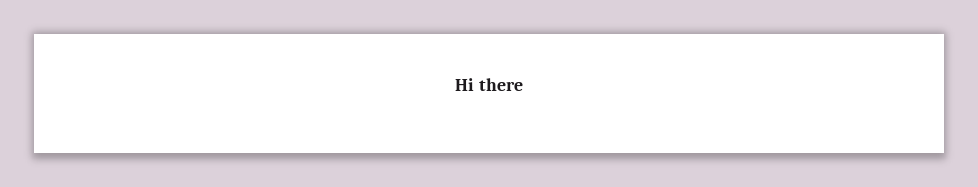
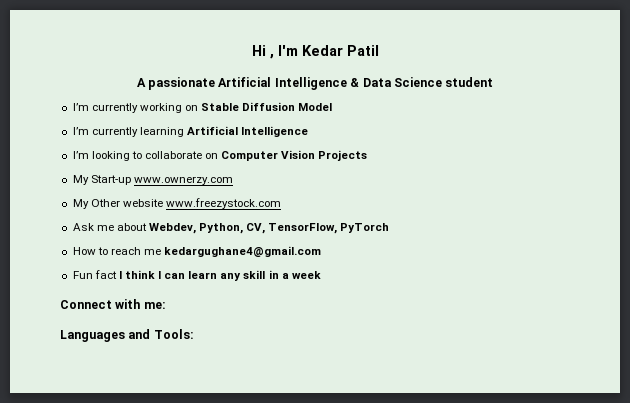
[478,78,523,91] there -> [269,45,379,59] [136,77,494,90] [72,102,333,113] [72,126,309,137] [72,150,368,161] [72,175,233,185] [72,198,281,209] [72,223,390,234] [72,246,322,257] [72,270,321,281] [60,299,166,309] [60,329,194,342] , I'm Kedar Patil // A passionate Artificial Intelligence & Data Science student // I’m currently working on Stable Diffusion Model // I’m currently learning Artificial Intelligence // I’m looking to collaborate on Computer Vision Projects // My Start-up www.ownerzy.com // My Other website www.freezystock.com // Ask me about Webdev, Python, CV, TensorFlow, PyTorch // How to reach me kedargughane4@gmail.com // Fun fact I think I can learn any skill in a week // Connect with me: // Languages and Tools:

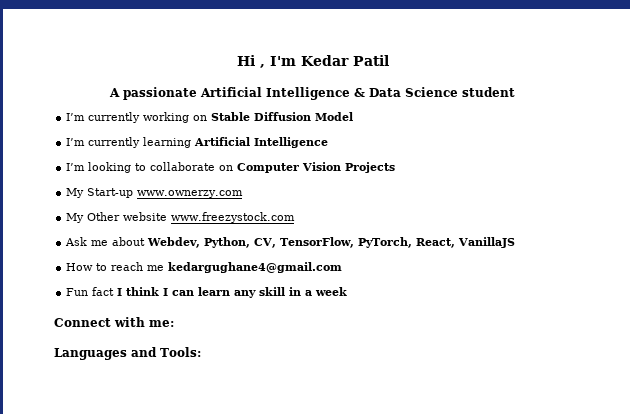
[340,223,390,233] PyTorch -> [358,237,516,248] PyTorch, React, VanillaJS

